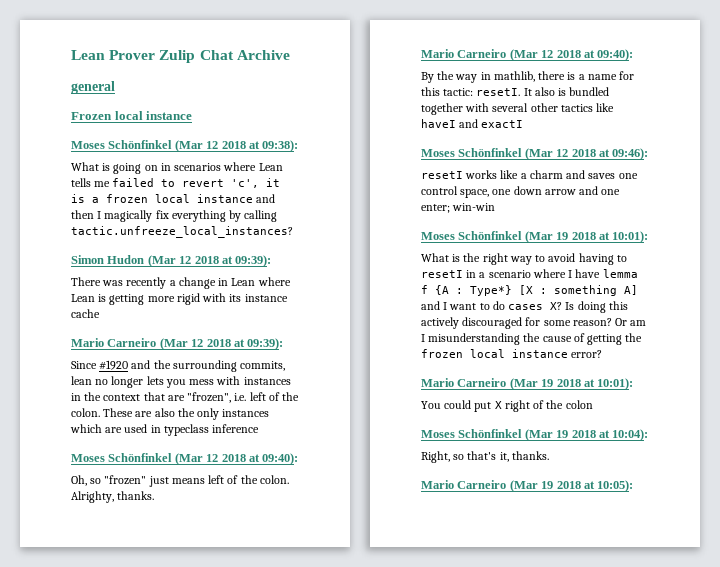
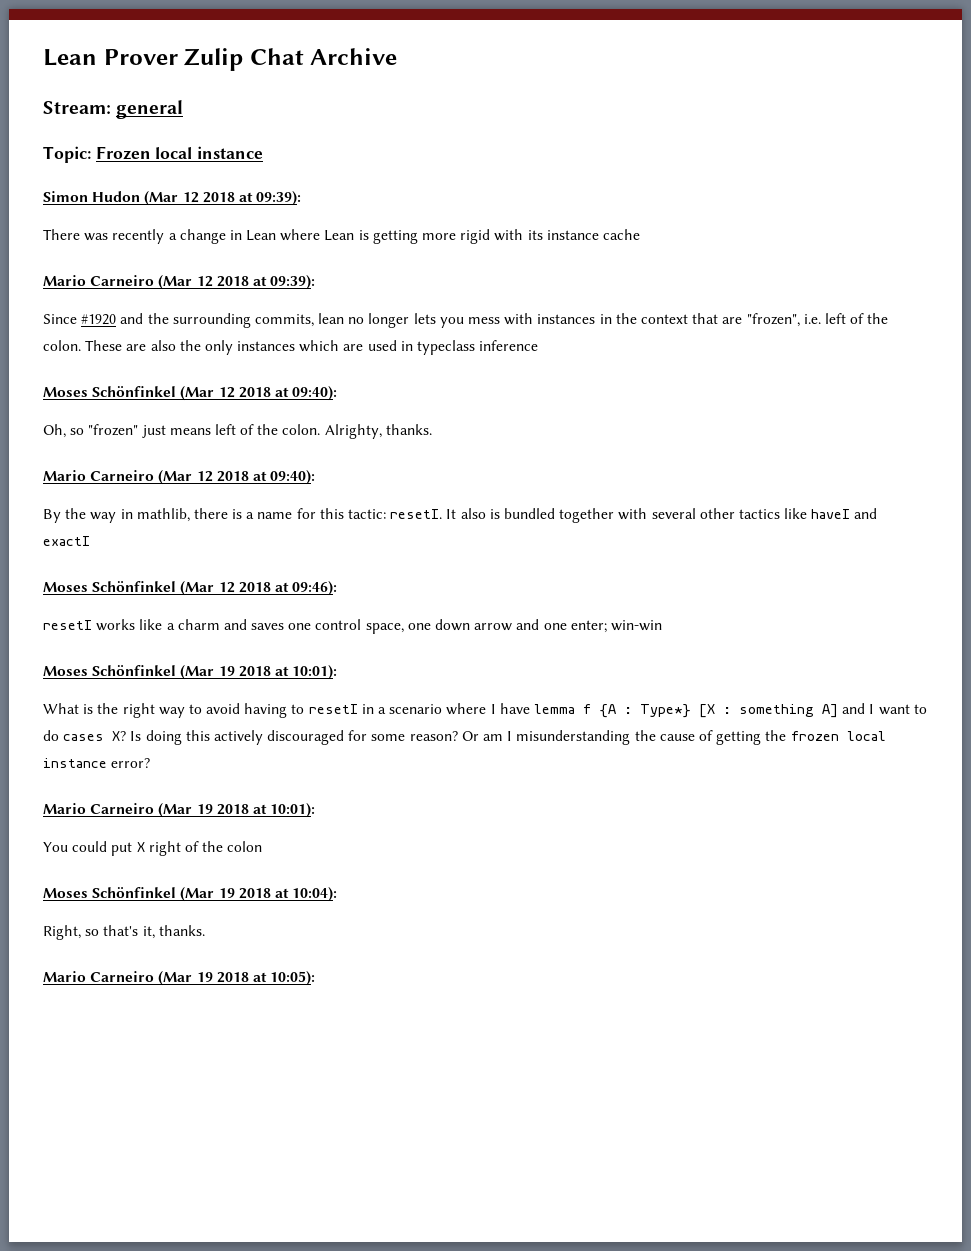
(290, 55) none -> [43,101,111,114] Stream:
(115, 87) none -> [43,146,91,163] Topic:
[71,140,299,152] [71,162,283,174] [71,178,281,188] [71,194,276,203] [71,210,278,222] [71,226,293,238] // Moses Schönfinkel (Mar 12 2018 at 09:38): // What is going on in scenarios where Lean tells me failed to revert 'c', it is a frozen local instance and then I magically fix everything by calling tactic.unfreeze_local_instances? -> (264, 152) none

